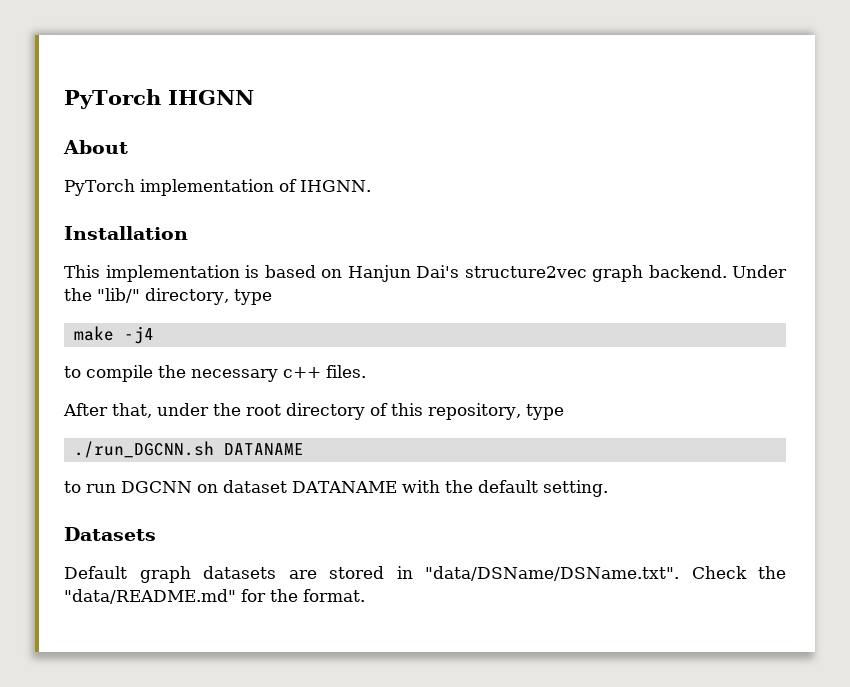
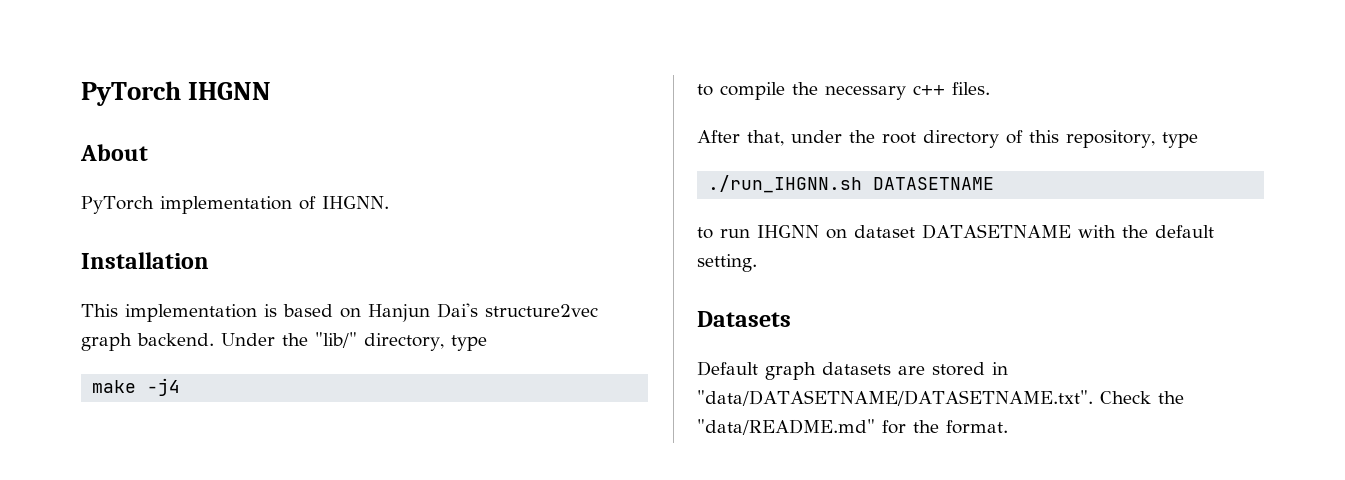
[73,441,304,458] ./run_DGCNN.sh DATANAME -> [708,175,995,193] ./run_IHGNN.sh DATASETNAME
[121,481,192,493] DGCNN -> [757,225,819,238] IHGNN
[292,481,397,493] DATANAME -> [922,224,1071,239] DATASETNAME
[425,566,679,581] "data/DSName/DSName.txt". -> [697,390,1093,406] "data/DATASETNAME/DATASETNAME.txt".

